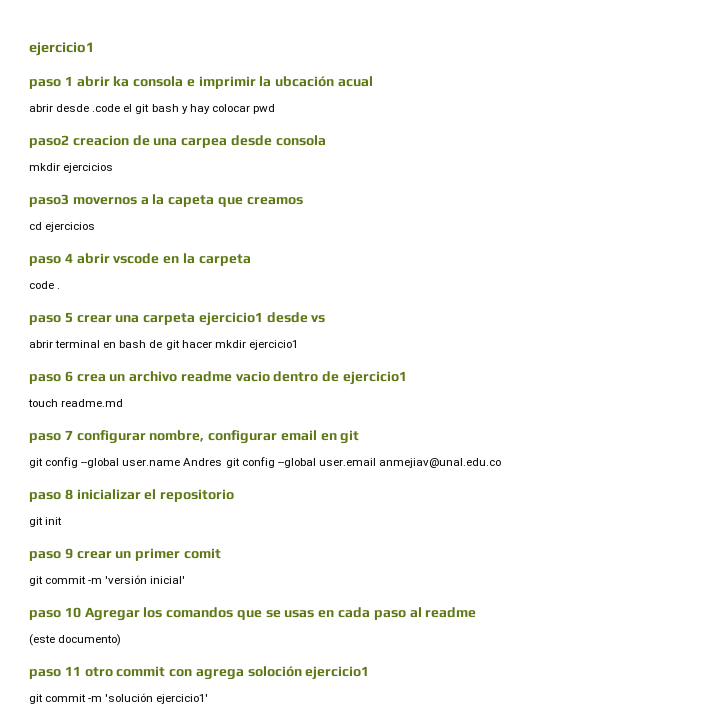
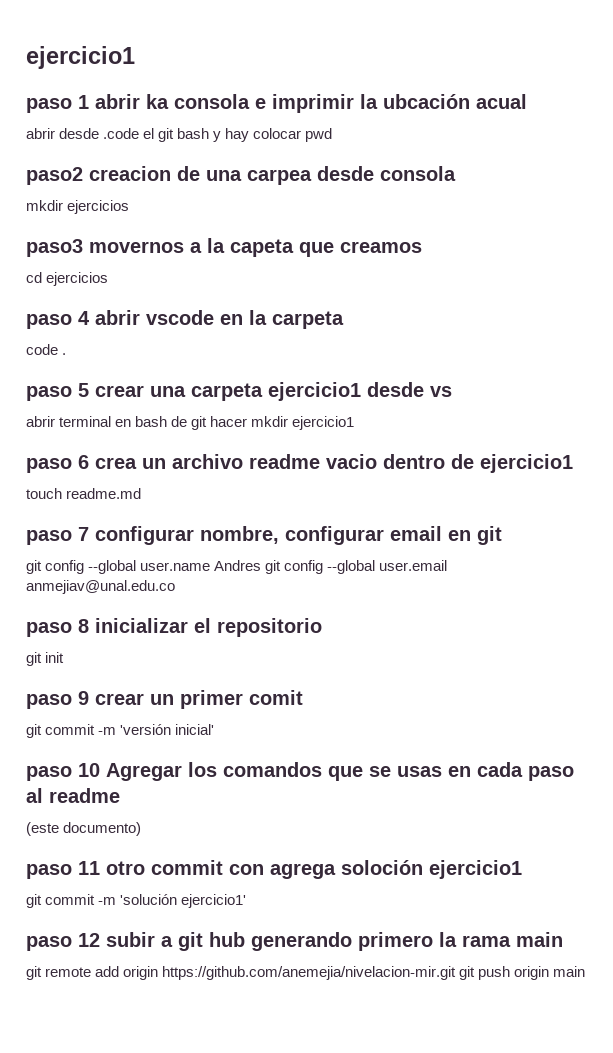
(209, 699) none -> [26,932,563,951] [26,966,586,980] // paso 12 subir a git hub generando primero la rama main // git remote add origin https://github.com/anemejia/nivelacion-mir.git git push origin main

